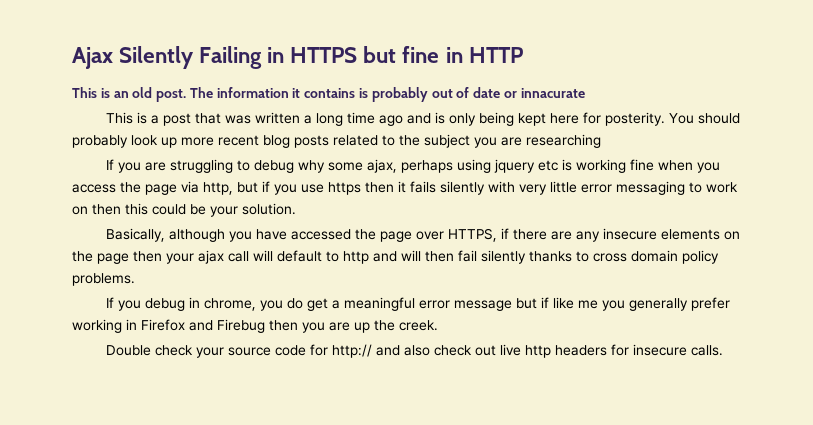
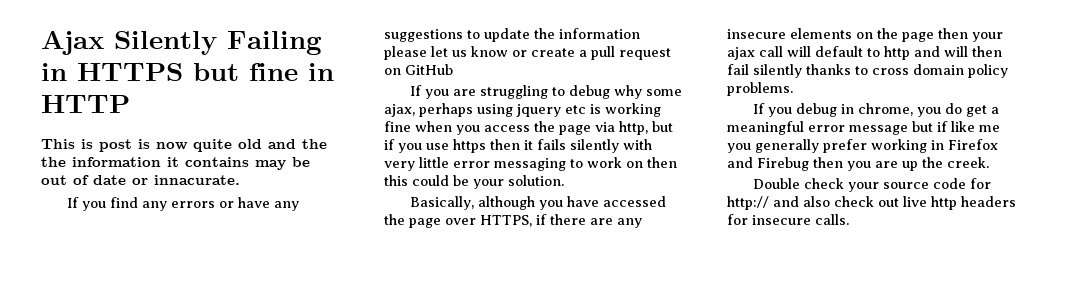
[113,87,213,102] an old post. The -> [99,139,327,152] [41,157,66,167] post is now quite old and the the
[359,87,428,102] is probably -> [255,157,310,170] may be
[520,88,585,98] [106,112,741,126] [72,134,601,148] innacurate // This is a post that was written a long time ago and is only being kept here for posterity. You should probably look up more recent blog posts related to the subject you are researching -> [154,175,240,185] [66,197,299,211] [384,28,640,42] [384,46,671,60] [384,64,453,75] innacurate. // If you find any errors or have any suggestions to update the information please let us know or create a pull request on GitHub

